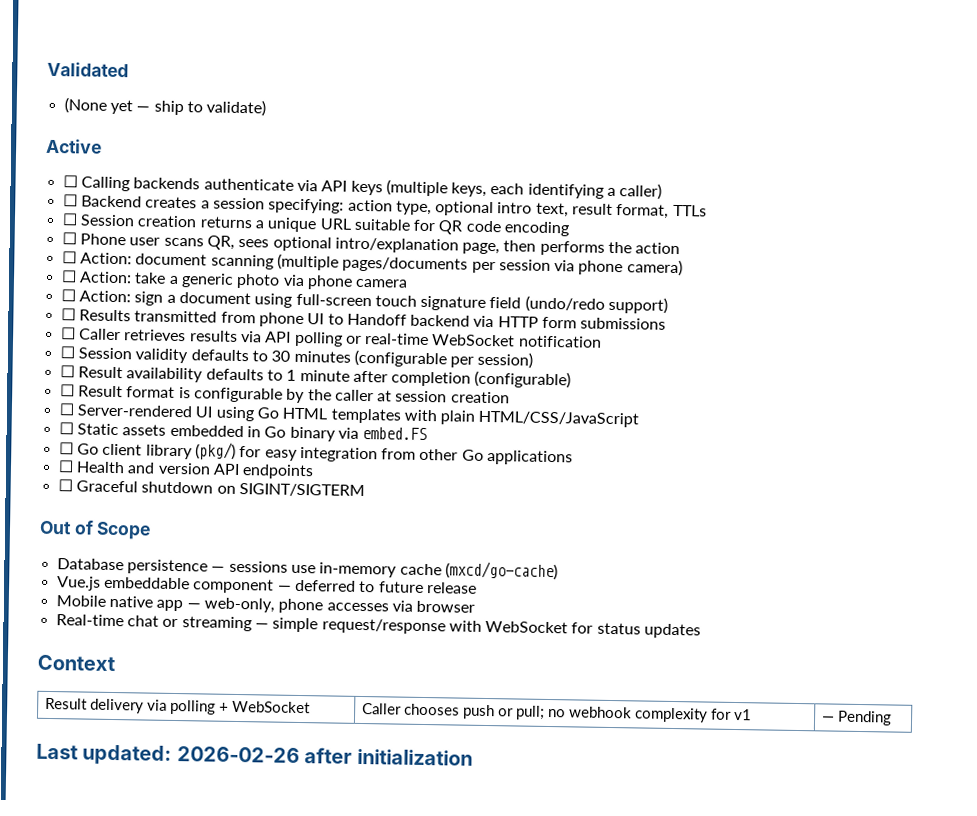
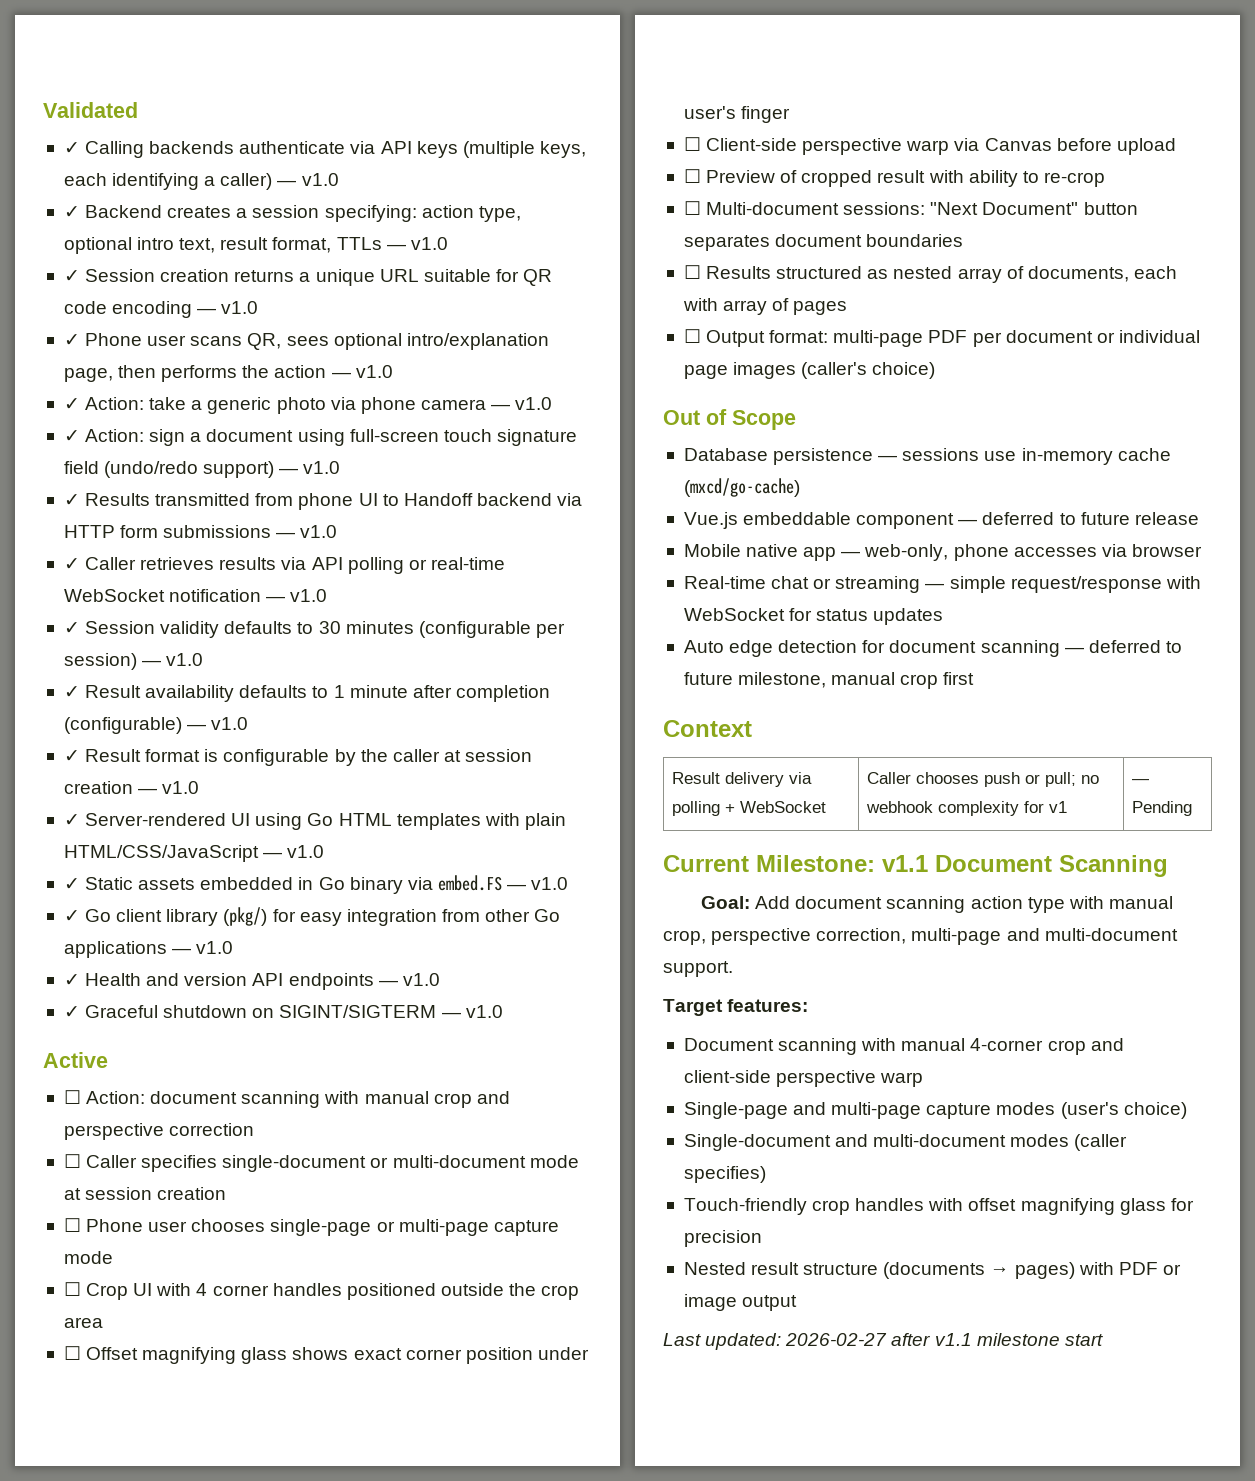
[63,97,267,117] [46,138,102,154] [62,175,78,188] (None yet — ship to validate) // Active // ☐ -> [63,142,80,154] ✓
[62,194,78,207] // ☐ -> [277,173,339,186] [63,206,80,218] — v1.0 // ✓
[61,213,78,226] // ☐ -> [386,237,448,250] [63,270,80,282] — v1.0 // ✓
[61,232,77,245] // ☐ -> [197,301,259,314] [63,334,80,346] — v1.0 // ✓
[61,251,683,277] [60,270,77,283] // ☐ Action: document scanning (multiple pages/documents per session via phone camera) // ☐ -> [331,365,393,378] [63,398,80,410] — v1.0 // ✓
[60,289,76,302] // ☐ -> [491,397,553,410] [63,430,80,442] — v1.0 // ✓
[60,308,76,321] // ☐ -> [279,461,341,474] [63,494,80,506] — v1.0 // ✓
[60,327,76,340] // ☐ -> [276,525,338,538] [63,558,80,570] — v1.0 // ✓
[59,346,75,359] // ☐ -> [266,589,328,602] [63,622,80,634] — v1.0 // ✓
[59,365,75,378] // ☐ -> [142,653,204,666] [63,686,80,698] — v1.0 // ✓
[59,384,75,397] // ☐ -> [187,717,249,730] [63,750,80,762] — v1.0 // ✓
[58,403,75,416] // ☐ -> [138,781,200,794] [63,814,80,826] — v1.0 // ✓
[58,422,74,435] // ☐ -> [263,845,325,858] [63,878,80,890] — v1.0 // ✓
[58,442,74,455] // ☐ -> [507,877,569,890] [63,910,80,922] — v1.0 // ✓
[57,460,74,473] // ☐ -> [172,941,234,954] [63,974,80,986] — v1.0 // ✓
[57,479,73,492] // ☐ -> [378,973,440,986] [63,1006,80,1018] — v1.0 // ✓
(365, 490) none -> [441,1005,503,1018] [43,1052,108,1068] [63,1090,510,1108] [63,1123,255,1140] [63,1154,579,1172] [63,1187,227,1200] [63,1218,559,1236] [63,1251,113,1264] [63,1282,580,1300] [63,1317,103,1328] [63,1346,589,1364] [683,106,791,123] [683,137,1176,155] [683,169,1105,187] [683,201,1138,215] [683,234,964,251] [683,265,1177,283] [682,298,848,315] [683,329,1200,347] [683,362,936,379] — v1.0 // Active // ☐ Action: document scanning with manual crop and perspective correction // ☐ Caller specifies single-document or multi-document mode at session creation // ☐ Phone user chooses single-page or multi-page capture mode // ☐ Crop UI with 4 corner handles positioned outside the crop area // ☐ Offset magnifying glass shows exact corner position under user's finger // ☐ Client-side perspective warp via Canvas before upload // ☐ Preview of cropped result with ability to re-crop // ☐ Multi-document sessions: "Next Document" button separates document boundaries // ☐ Results structured as nested array of documents, each with array of pages // ☐ Output format: multi-page PDF per document or individual page images (caller's choice)
(702, 631) none -> [683,640,1182,657] [683,672,975,689] // Auto edge detection for document scanning — deferred to future milestone, manual crop first
[36,743,473,766] Last updated: 2026-02-26 after initialization -> [663,855,1168,877] [701,896,1173,913] [663,928,1178,945] [663,961,733,977] [663,999,809,1016] [683,1038,1124,1055] [683,1070,924,1087] [683,1102,1187,1119] [683,1134,1128,1151] [683,1166,766,1183] [683,1198,1194,1215] [683,1230,762,1247] [683,1262,1181,1279] [683,1294,798,1311] [663,1333,1103,1350] Current Milestone: v1.1 Document Scanning // Goal: Add document scanning action type with manual crop, perspective correction, multi-page and multi-document support. // Target features: // Document scanning with manual 4-corner crop and client-side perspective warp // Single-page and multi-page capture modes (user's choice) // Single-document and multi-document modes (caller specifies) // Touch-friendly crop handles with offset magnifying glass for precision // Nested result structure (documents → pages) with PDF or image output // Last updated: 2026-02-27 after v1.1 milestone start

